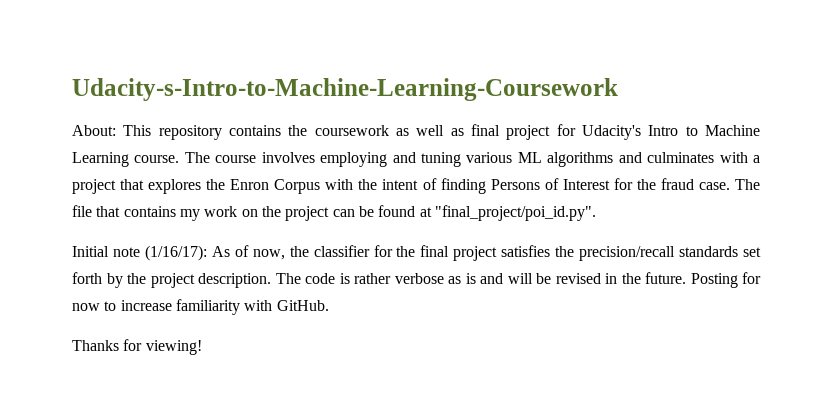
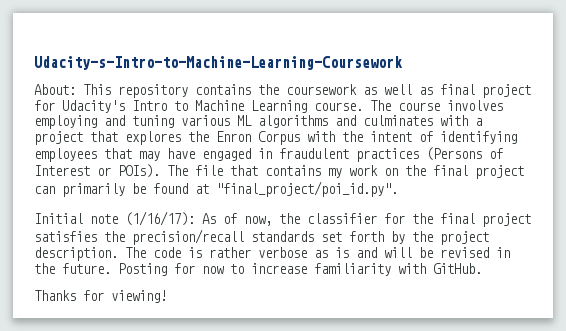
[440,178,730,194] finding Persons of Interest for the fraud case. -> [440,131,517,144] [34,147,503,162] [34,164,160,178] identifying employees that may have engaged in fraudulent practices (Persons of Interest or POIs).
(281, 211) none -> [433,165,468,176] final
(355, 213) none -> [62,183,125,197] primarily

